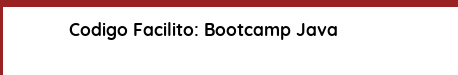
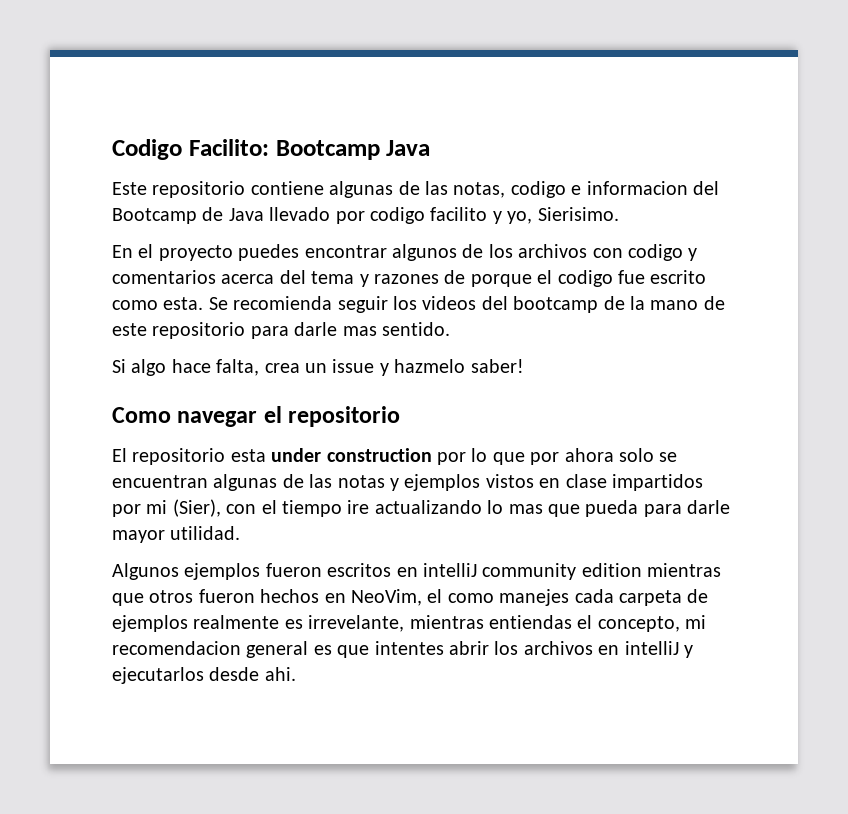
(338, 29) none -> [112,181,719,198] [112,207,619,224] [112,244,698,261] [112,270,707,287] [112,296,725,313] [112,322,450,339] [112,359,524,376] [112,406,401,427] [112,448,678,465] [112,474,703,491] [112,499,731,517] [112,526,241,543] [112,563,722,580] [112,589,709,606] [112,615,707,632] [112,641,693,658] [112,667,296,684] // Este repositorio contiene algunas de las notas, codigo e informacion del Bootcamp de Java llevado por codigo facilito y yo, Sierisimo. // En el proyecto puedes encontrar algunos de los archivos con codigo y comentarios acerca del tema y razones de porque el codigo fue escrito como esta. Se recomienda seguir los videos del bootcamp de la mano de este repositorio para darle mas sentido. // Si algo hace falta, crea un issue y hazmelo saber! // Como navegar el repositorio // El repositorio esta under construction por lo que por ahora solo se encuentran algunas de las notas y ejemplos vistos en clase impartidos por mi (Sier), con el tiempo ire actualizando lo mas que pueda para darle mayor utilidad. // Algunos ejemplos fueron escritos en intelliJ community edition mientras que otros fueron hechos en NeoVim, el como manejes cada carpeta de ejemplos realmente es irrevelante, mientras entiendas el concepto, mi recomendacion general es que intentes abrir los archivos en intelliJ y ejecutarlos desde ahi.

